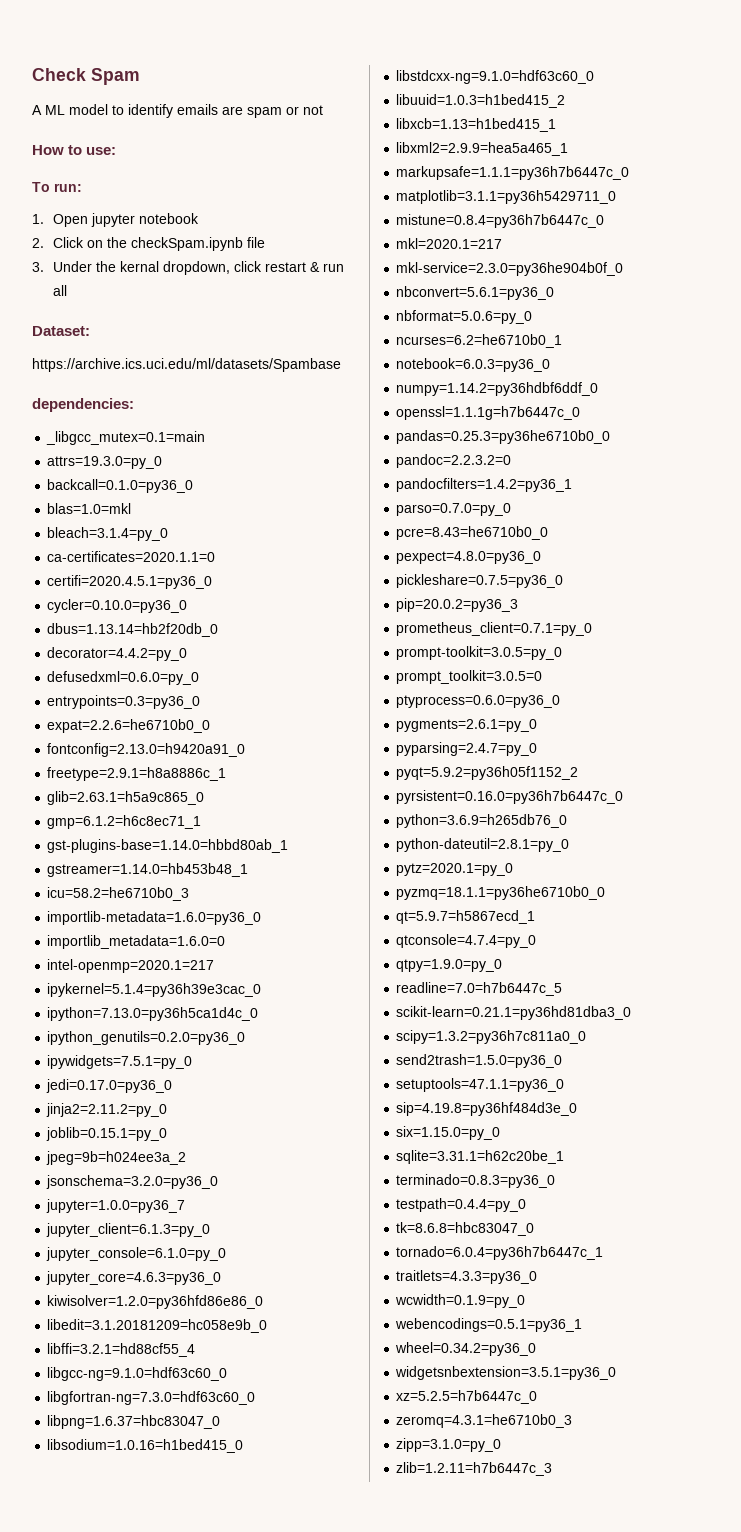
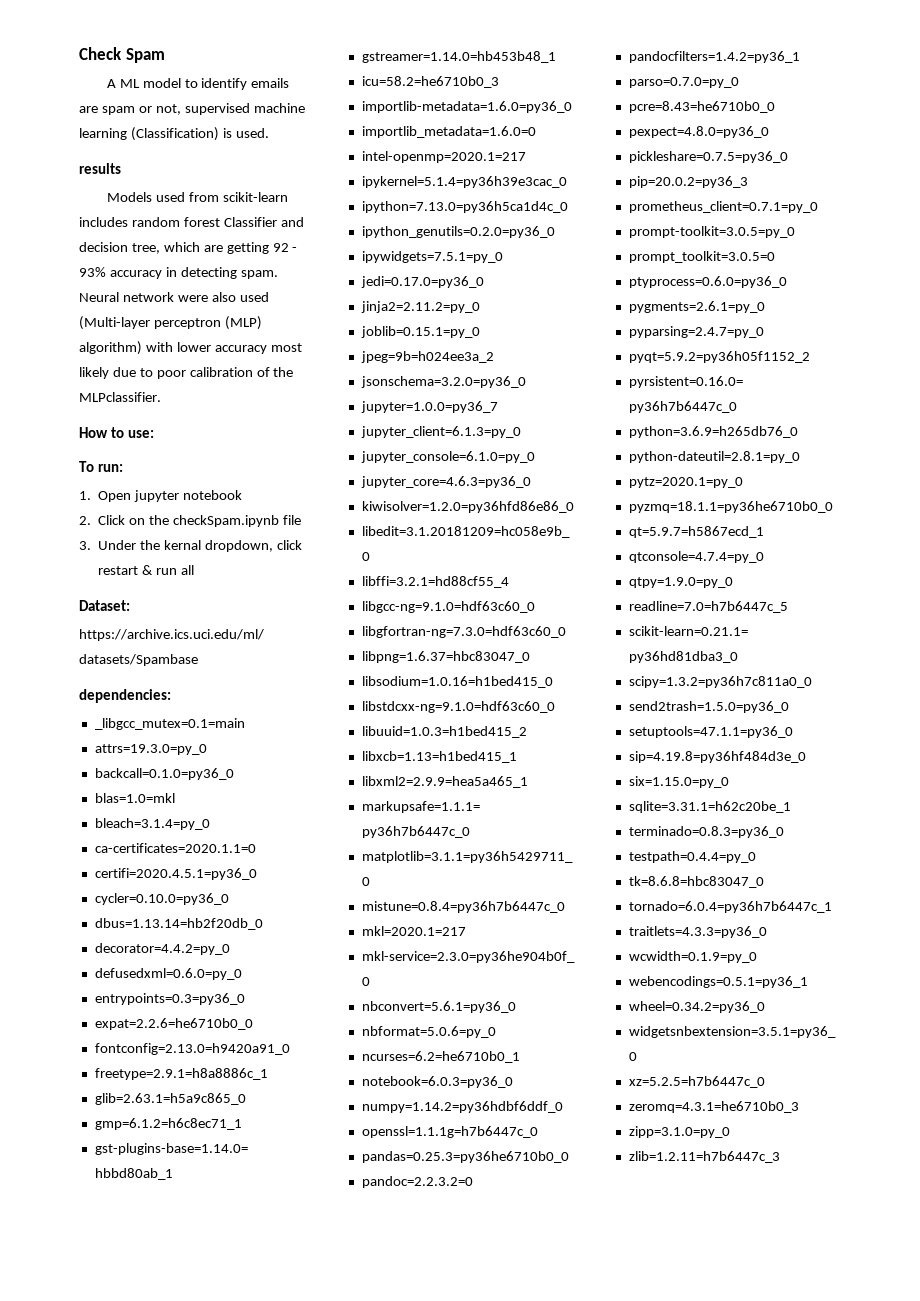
[303,105,323,115] not -> [155,103,305,115] [79,127,269,141] [79,163,121,174] [106,192,288,202] [79,217,304,227] [79,242,298,254] [79,267,278,279] [79,292,269,302] [79,316,262,330] [79,341,302,355] [79,367,294,379] [79,392,161,402] not, supervised machine learning (Classification) is used. // results // Models used from scikit-learn includes random forest Classifier and decision tree, which are getting 92 - 93% accuracy in detecting spam. Neural network were also used (Multi-layer perceptron (MLP) algorithm) with lower accuracy most likely due to poor calibration of the MLPclassifier.

